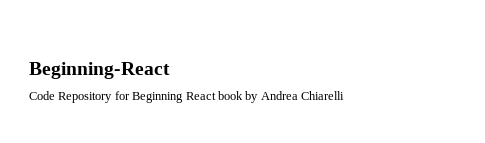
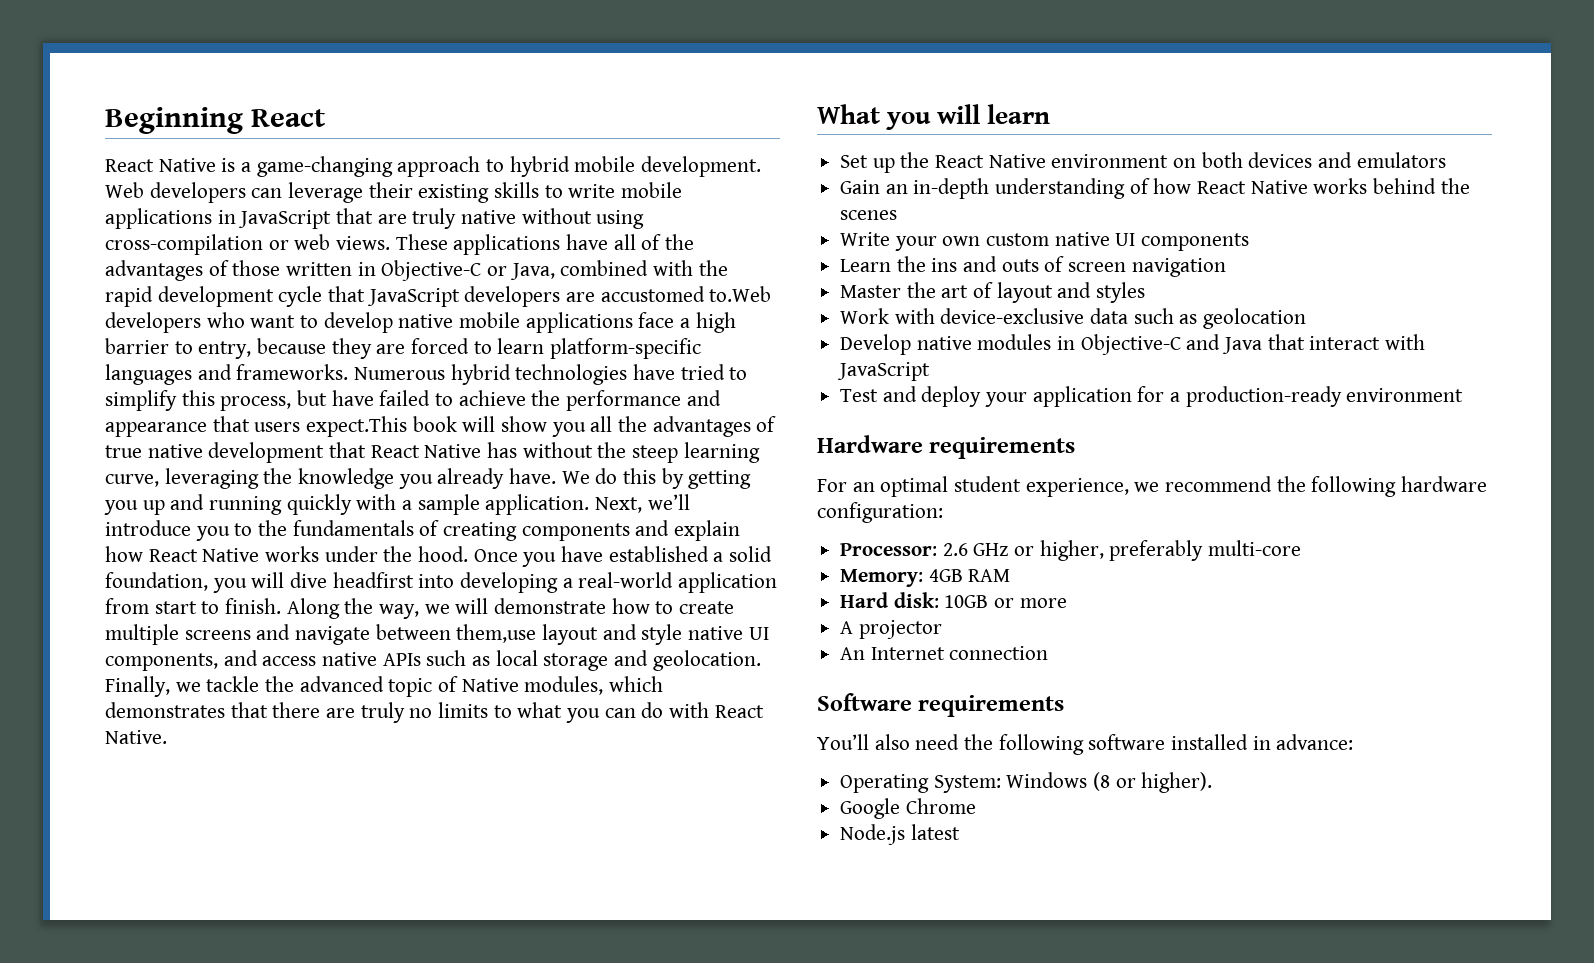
[29,62,170,79] [29,91,344,103] Beginning-React // Code Repository for Beginning React book by Andrea Chiarelli -> [105,107,326,134] [105,156,762,177] [105,182,683,203] [105,208,645,229] [105,234,695,255] [105,260,728,281] [105,286,772,307] [105,312,736,333] [105,338,702,359] [105,364,748,385] [105,390,721,411] [105,416,777,437] [105,442,760,463] [105,468,752,489] [104,494,690,515] [105,520,741,541] [105,546,773,567] [105,572,778,593] [105,598,735,619] [105,624,769,645] [105,650,761,671] [105,676,664,697] [105,702,764,723] [105,730,167,744] [817,104,1051,130] [840,152,1446,173] [840,178,1470,199] [840,210,898,220] [840,232,1250,251] [840,256,1226,277] [840,282,1146,303] [840,308,1307,329] [840,334,1426,355] [837,362,931,381] [840,386,1464,407] [817,435,1076,459] [817,476,1488,497] [817,502,943,523] [840,540,1302,561] [840,569,1011,587] [840,592,1067,608] [840,620,942,639] [840,646,1049,660] [817,693,1065,717] [817,734,1354,755] [840,772,1213,793] [840,798,976,819] [840,824,960,845] Beginning React // React Native is a game-changing approach to hybrid mobile development. Web developers can leverage their existing skills to write mobile applications in JavaScript that are truly native without using cross-compilation or web views. These applications have all of the advantages of those written in Objective-C or Java, combined with the rapid development cycle that JavaScript developers are accustomed to.Web developers who want to develop native mobile applications face a high barrier to entry, because they are forced to learn platform-specific languages and frameworks. Numerous hybrid technologies have tried to simplify this process, but have failed to achieve the performance and appearance that users expect.This book will show you all the advantages of true native development that React Native has without the steep learning curve, leveraging the knowledge you already have. We do this by getting you up and running quickly with a sample application. Next, we’ll introduce you to the fundamentals of creating components and explain how React Native works under the hood. Once you have established a solid foundation, you will dive headfirst into developing a real-world application from start to finish. Along the way, we will demonstrate how to create multiple screens and navigate between them,use layout and style native UI components, and access native APIs such as local storage and geolocation. Finally, we tackle the advanced topic of Native modules, which demonstrates that there are truly no limits to what you can do with React Native. // What you will learn // Set up the React Native environment on both devices and emulators // Gain an in-depth understanding of how React Native works behind the scenes // Write your own custom native UI components // Learn the ins and outs of screen navigation // Master the art of layout and styles // Work with device-exclusive data such as geolocation // Develop native modules in Objective-C and Java that interact with JavaScript // Test and deploy your application for a production-ready environment // Hardware requirements // For an optimal student experience, we recommend the following hardware configuration: // Processor: 2.6 GHz or higher, preferably multi-core // Memory: 4GB RAM // Hard disk: 10GB or more // A projector // An Internet connection // Software requirements // You’ll also need the following software installed in advance: // Operating System: Windows (8 or higher). // Google Chrome // Node.js latest

